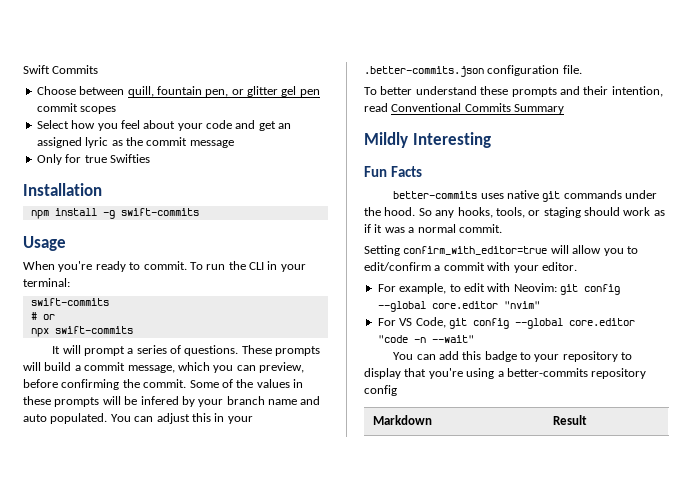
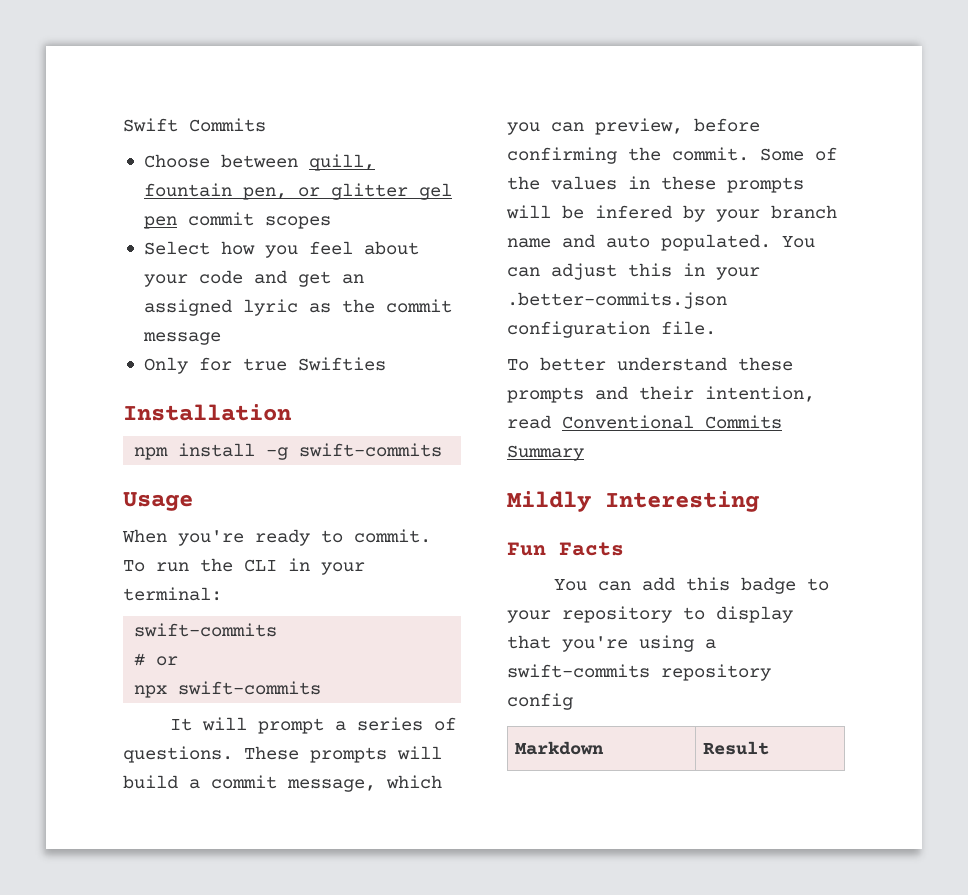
[393,190,658,202] [364,207,665,218] [364,224,502,233] [364,245,638,256] [364,262,577,273] [377,283,620,295] [377,301,540,312] [377,317,635,329] [377,335,474,343] // better-commits uses native git commands under the hood. So any hooks, tools, or staging should work as if it was a normal commit. // Setting confirm_with_editor=true will allow you to edit/confirm a commit with your editor. // For example, to edit with Neovim: git config --global core.editor "nvim" // For VS Code, git config --global core.editor "code -n --wait" -> (624, 549) none
[506,368,588,377] better-commits -> [507,664,650,678] swift-commits

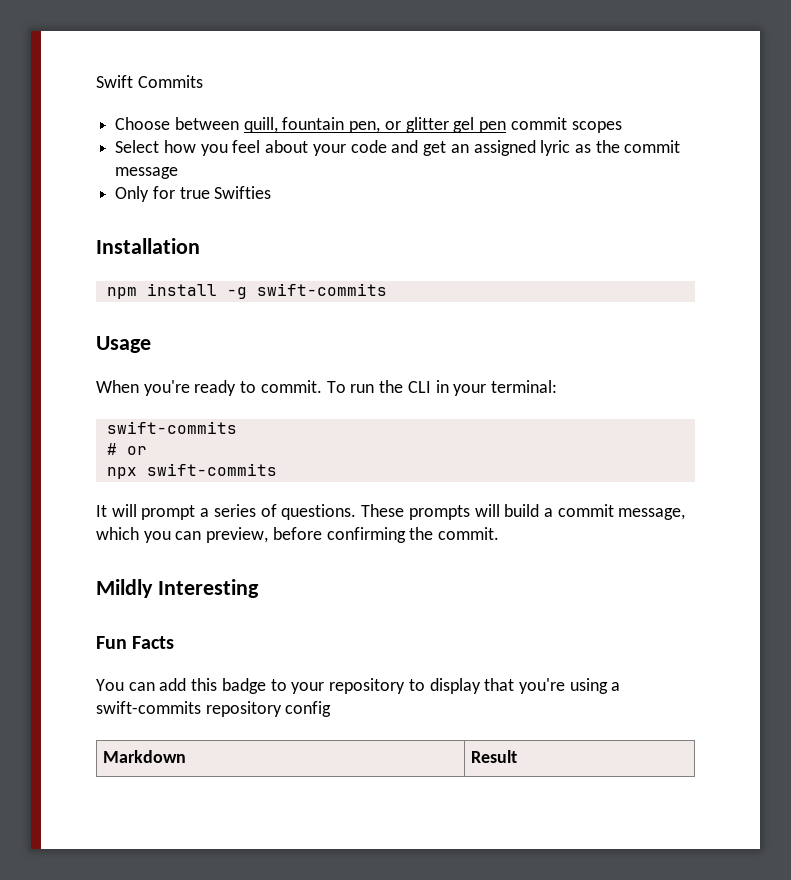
[760,147,837,161] [507,176,804,193] [506,205,837,222] [507,234,815,251] [507,263,760,280] [507,292,727,309] [507,321,716,338] [507,357,793,371] [507,386,815,403] [507,415,782,429] [507,445,584,461] Some of the values in these prompts will be infered by your branch name and auto populated. You can adjust this in your .better-commits.json configuration file. // To better understand these prompts and their intention, read Conventional Commits Summary -> (500, 533) none

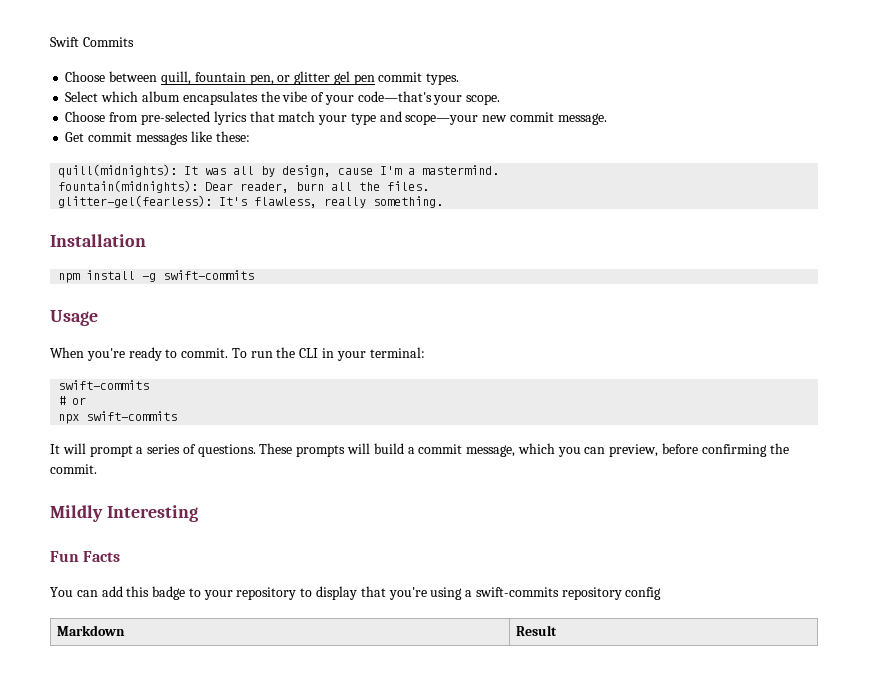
[571,121,622,133] scopes -> [426,73,460,85] types.
[163,140,681,156] [115,167,179,179] [115,186,272,202] how you feel about your code and get an assigned lyric as the commit message // Only for true Swifties -> [101,91,501,105] [65,111,607,125] [65,131,250,145] [58,164,500,178] [58,180,430,193] [58,195,444,208] which album encapsulates the vibe of your code—that's your scope. // Choose from pre-selected lyrics that match your type and scope—your new commit message. // Get commit messages like these: // quill(midnights): It was all by design, cause I'm a mastermind. // fountain(midnights): Dear reader, burn all the files. // glitter-gel(fearless): It's flawless, really something.

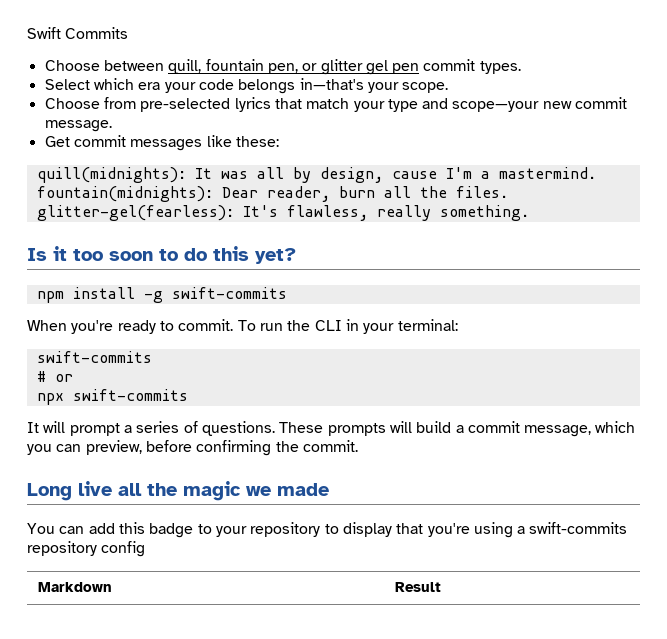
[141,91,432,105] album encapsulates the vibe of your code—that's -> [138,78,364,94] era your code belongs in—that's
[50,234,146,247] Installation -> [27,246,296,264] Is it too soon to do this yet?
[50,310,98,326] // Usage -> (287, 293) none
[50,505,198,522] [50,551,121,562] Mildly Interesting // Fun Facts -> [27,481,329,501] Long live all the magic we made

